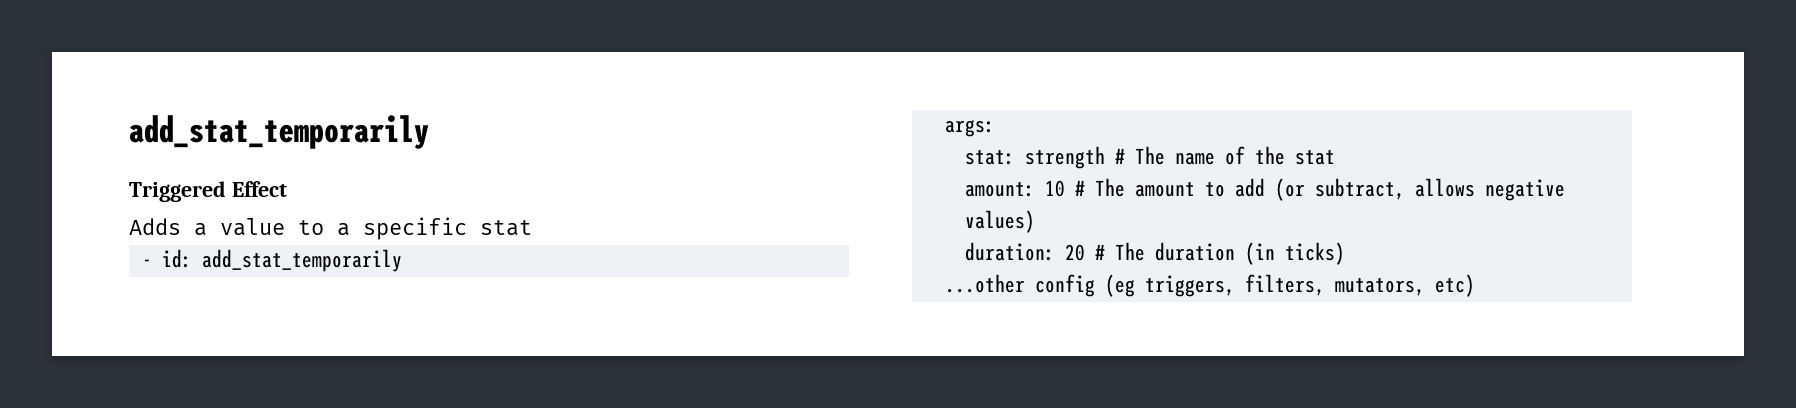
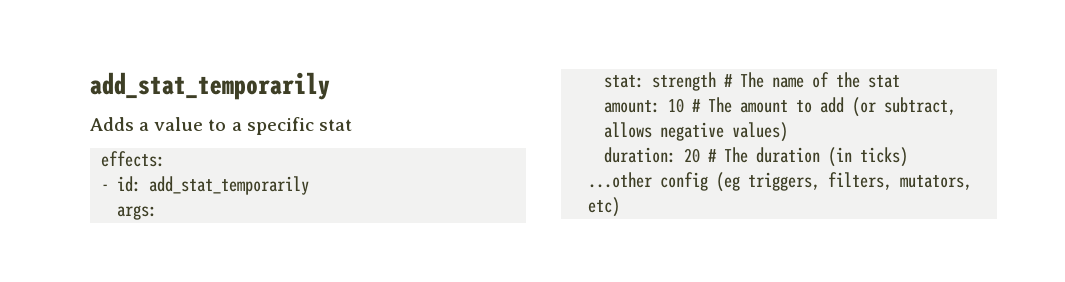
[129,115,429,149] [129,181,287,202] add_stat_temporarily // Triggered Effect -> [90,72,330,100] add_stat_temporarily
(532, 228) none -> [101,151,166,167] // effects:

